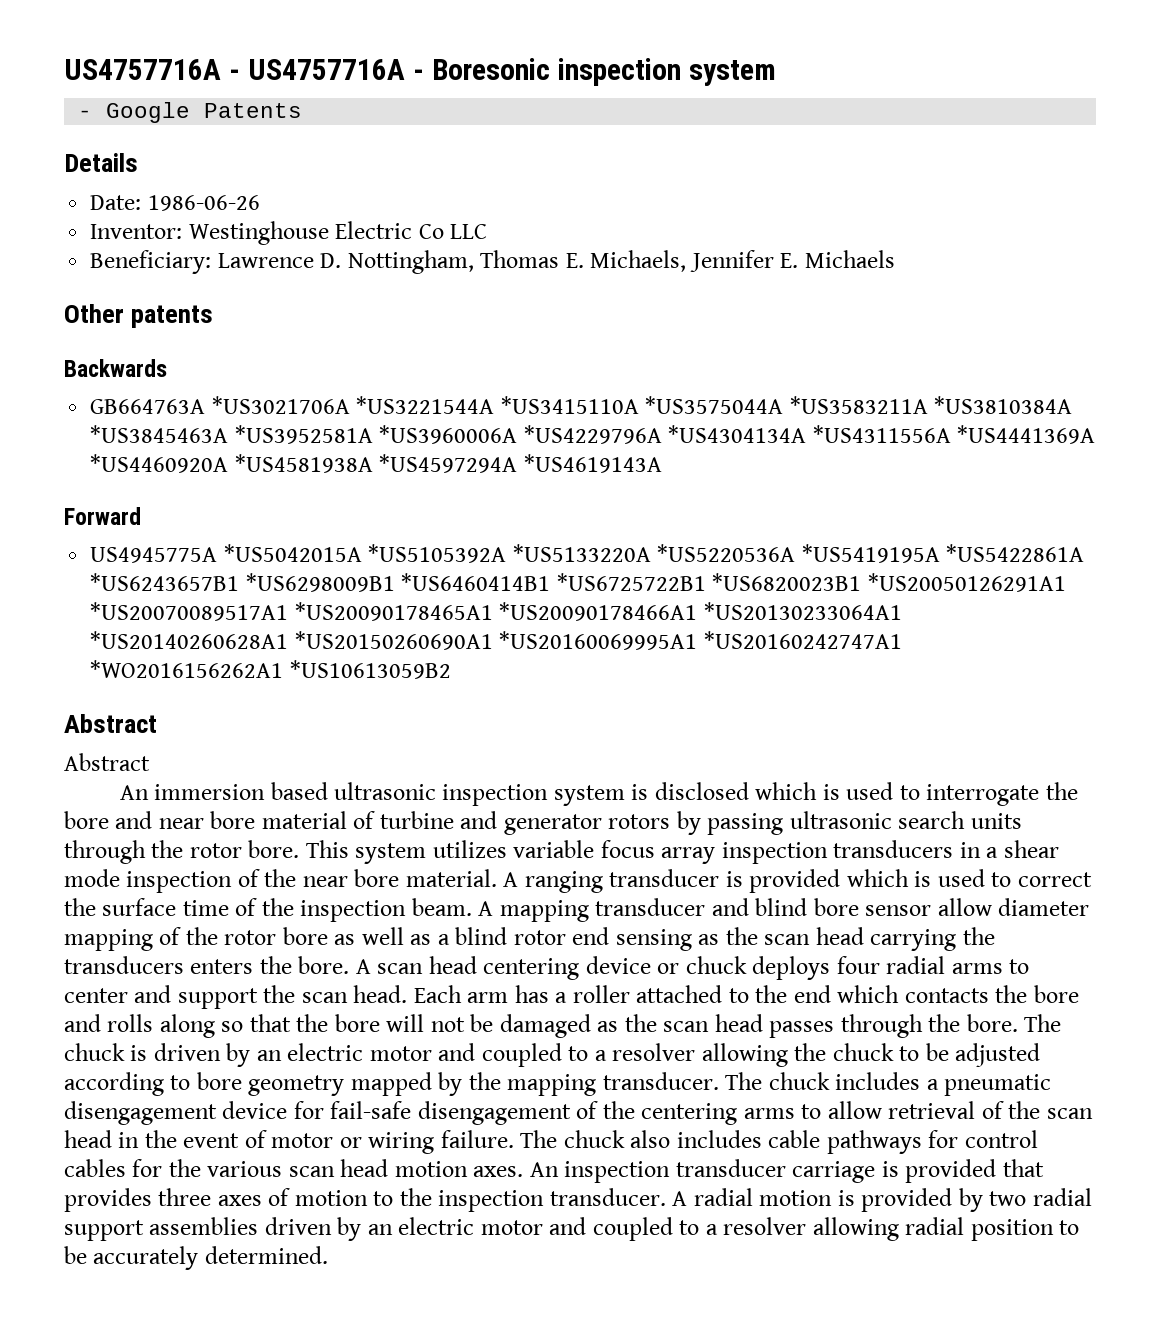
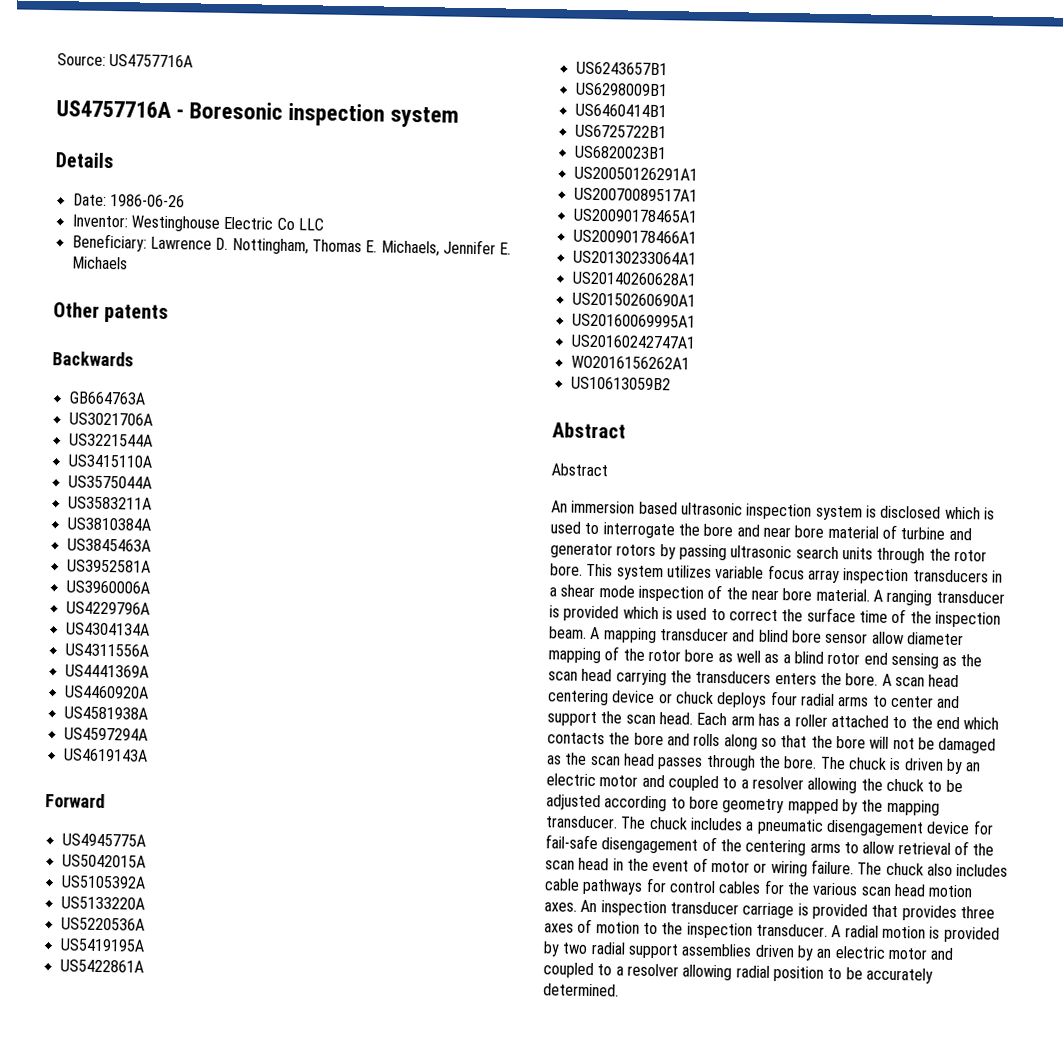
[64,59,240,80] US4757716A - -> [57,53,194,68] Source: US4757716A //
[78,102,303,123] // - Google Patents -> (460, 117) none
[211,396,1073,414] [90,425,1096,444] [90,454,662,473] [64,507,141,525] [90,544,1085,563] [90,573,1066,592] [90,602,902,621] [90,631,902,650] [90,660,451,679] *US3021706A *US3221544A *US3415110A *US3575044A *US3583211A *US3810384A *US3845463A *US3952581A *US3960006A *US4229796A *US4304134A *US4311556A *US4441369A *US4460920A *US4581938A *US4597294A *US4619143A // Forward // US4945775A *US5042015A *US5105392A *US5133220A *US5220536A *US5419195A *US5422861A *US6243657B1 *US6298009B1 *US6460414B1 *US6725722B1 *US6820023B1 *US20050126291A1 *US20070089517A1 *US20090178465A1 *US20090178466A1 *US20130233064A1 *US20140260628A1 *US20150260690A1 *US20160069995A1 *US20160242747A1 *WO2016156262A1 *US10613059B2 -> [68,412,153,426] [68,433,153,447] [67,454,152,468] [67,475,152,489] [67,496,152,510] [66,517,151,531] [66,538,151,552] [66,559,151,573] [65,580,150,594] [65,601,150,615] [65,622,150,636] [64,643,149,657] [64,664,149,678] [64,685,149,699] [63,706,148,720] [63,727,148,741] [62,748,148,762] [45,793,105,809] [61,833,146,847] [61,854,146,868] [60,875,146,889] [60,896,145,910] [60,917,145,931] [59,938,145,952] [59,959,144,973] [575,61,668,76] [574,82,668,97] [574,103,667,118] [574,124,667,139] [573,145,667,160] [573,166,698,181] [573,187,698,202] [572,208,698,223] [572,229,697,244] [572,250,697,265] [571,271,697,286] [571,292,696,307] [571,313,696,328] [570,334,696,349] [570,355,690,370] [570,376,671,391] // US3021706A // US3221544A // US3415110A // US3575044A // US3583211A // US3810384A // US3845463A // US3952581A // US3960006A // US4229796A // US4304134A // US4311556A // US4441369A // US4460920A // US4581938A // US4597294A // US4619143A // Forward // US4945775A // US5042015A // US5105392A // US5133220A // US5220536A // US5419195A // US5422861A // US6243657B1 // US6298009B1 // US6460414B1 // US6725722B1 // US6820023B1 // US20050126291A1 // US20070089517A1 // US20090178465A1 // US20090178466A1 // US20130233064A1 // US20140260628A1 // US20150260690A1 // US20160069995A1 // US20160242747A1 // WO2016156262A1 // US10613059B2

